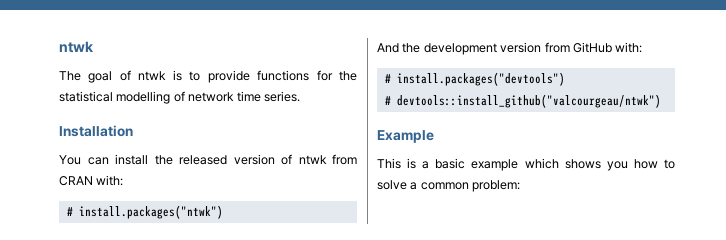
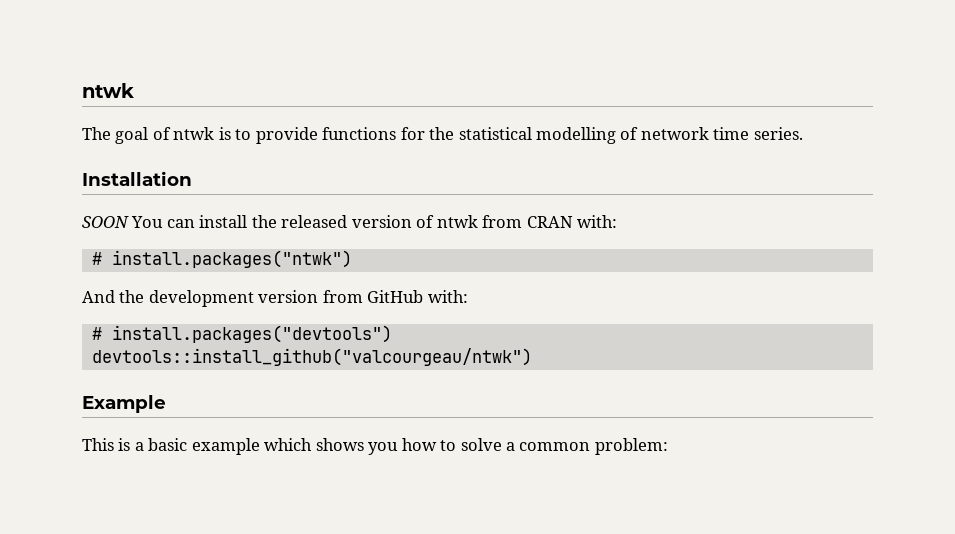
(133, 131) none -> [82,216,129,228] SOON
[384,96,391,105] # -> (392, 334) none

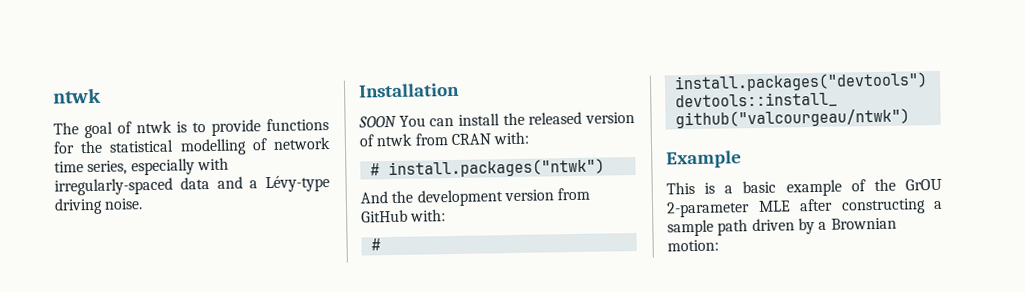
[753,127,803,140] series. -> [87,157,229,176] [54,175,330,196] [54,197,143,215] series, especially with irregularly-spaced data and a Lévy-type driving noise.
[264,438,668,455] which shows you how to solve a common problem: -> [850,178,942,192] [666,198,943,218] [667,217,897,237] [667,239,719,252] of the GrOU 2-parameter MLE after constructing a sample path driven by a Brownian motion:

